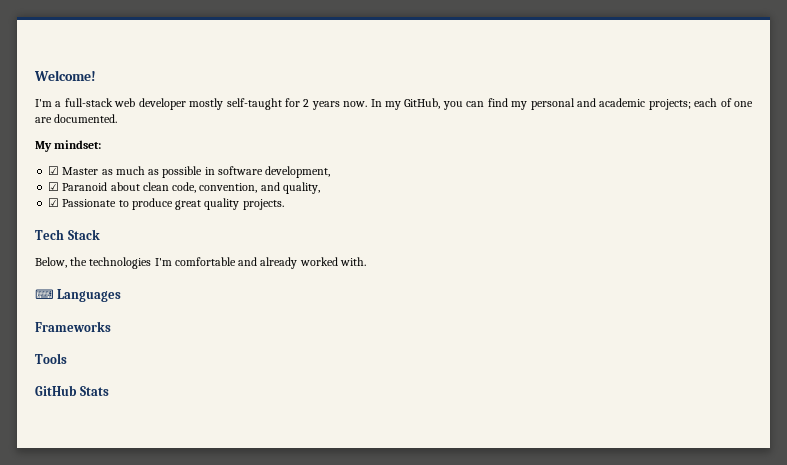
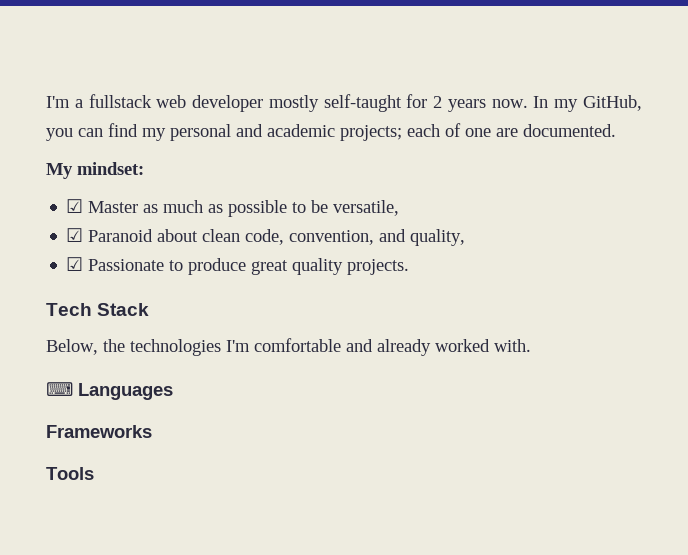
[34,70,96,81] Welcome! // -> (46, 102) none
[64,98,113,107] full-stack -> [88,94,152,108] fullstack
[204,166,331,178] in software development, -> [292,200,400,216] to be versatile,
[35,385,109,396] // GitHub Stats -> (94, 473) none

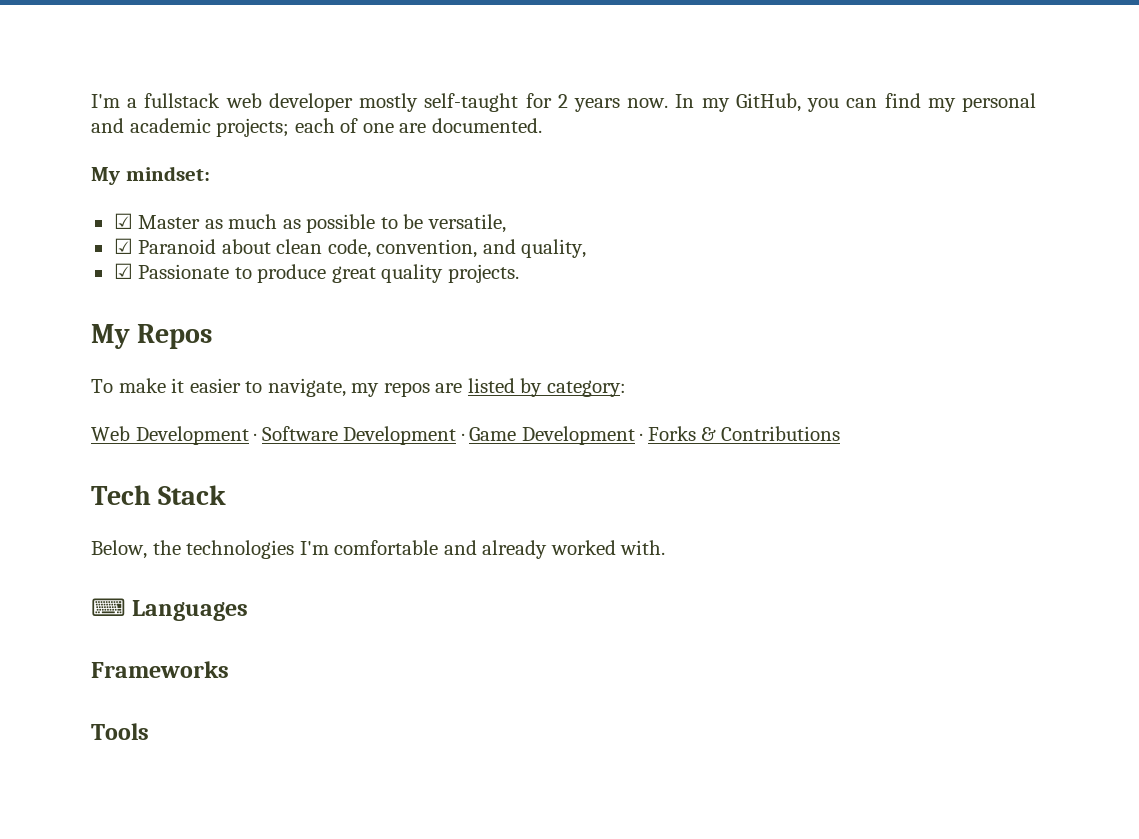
(410, 267) none -> [91,324,213,349] [91,378,626,397] [91,426,840,445] // My Repos // To make it easier to navigate, my repos are listed by category: // Web Development · Software Development · Game Development · Forks & Contributions

